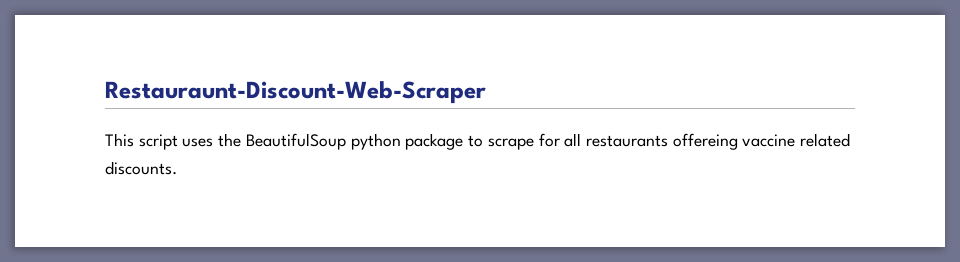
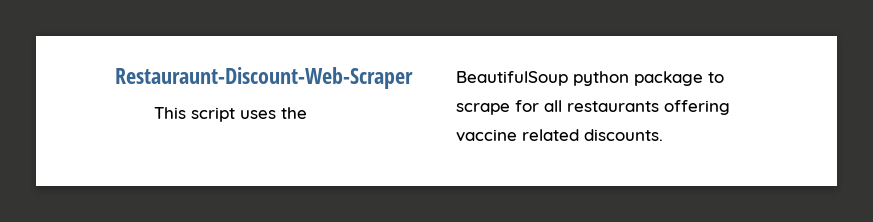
[672,133,738,150] offereing -> [664,100,730,115] offering

